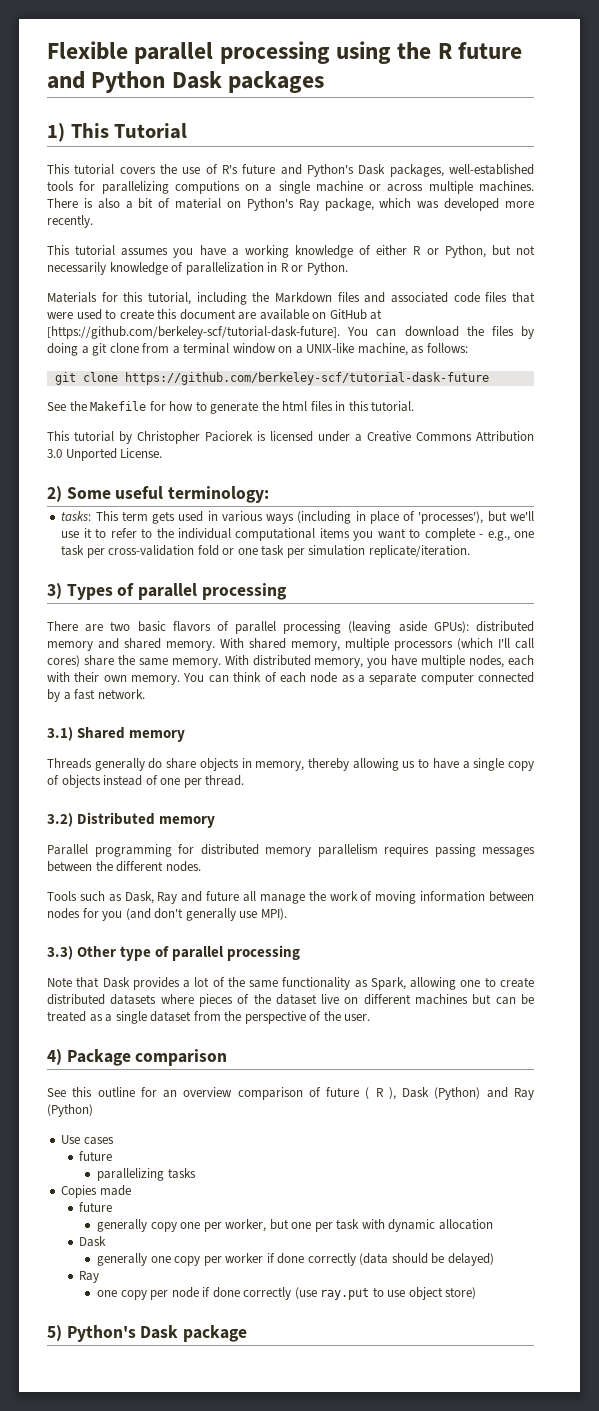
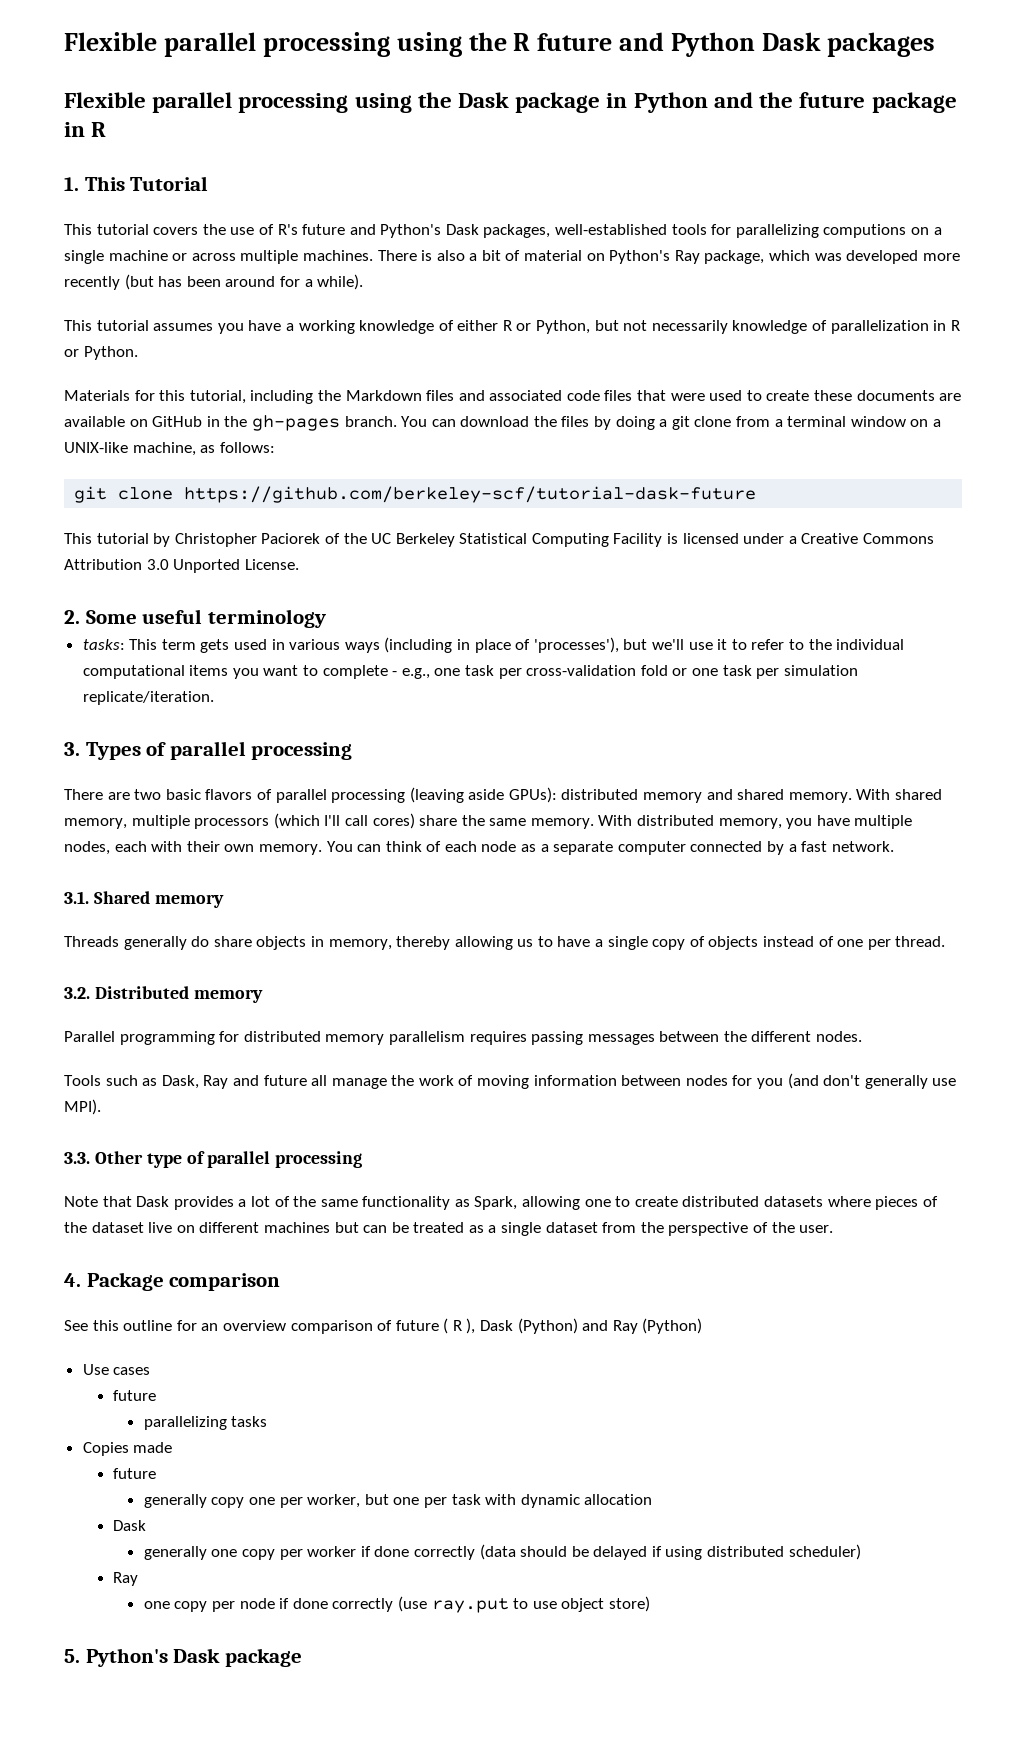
[47,123,65,142] 1) -> [64,92,957,113] [64,122,107,137] [64,177,79,191] Flexible parallel processing using the Dask package in Python and the future package in R // 1.
[47,215,93,228] recently. -> [64,274,364,290] recently (but has been around for a while).
[157,309,236,320] this document -> [814,390,935,401] these documents
[370,309,383,320] [47,326,340,339] at [https://github.com/berkeley-scf/tutorial-dask-future]. -> [206,415,397,431] in the gh-pages branch.
[47,401,415,414] // See the Makefile for how to generate the html files in this tutorial. -> (757, 494) none
(253, 436) none -> [324,533,663,547] of the UC Berkeley Statistical Computing Facility
[47,486,62,502] 2) -> [64,610,80,624] 2.
[168,486,270,503] terminology: -> [207,609,326,628] terminology
[47,583,62,599] 3) -> [64,742,80,756] 3.
[47,727,73,741] 3.1) -> [64,891,89,904] 3.1.
[47,813,73,827] 3.2) -> [64,987,90,999] 3.2.
[47,946,73,960] 3.3) -> [64,1152,90,1164] 3.3.
[47,1049,62,1065] 4) -> [64,1273,81,1287] 4.
[447,1253,494,1266] delayed) -> [593,1544,861,1560] delayed if using distributed scheduler)
[47,1325,62,1341] 5) -> [64,1649,80,1663] 5.

